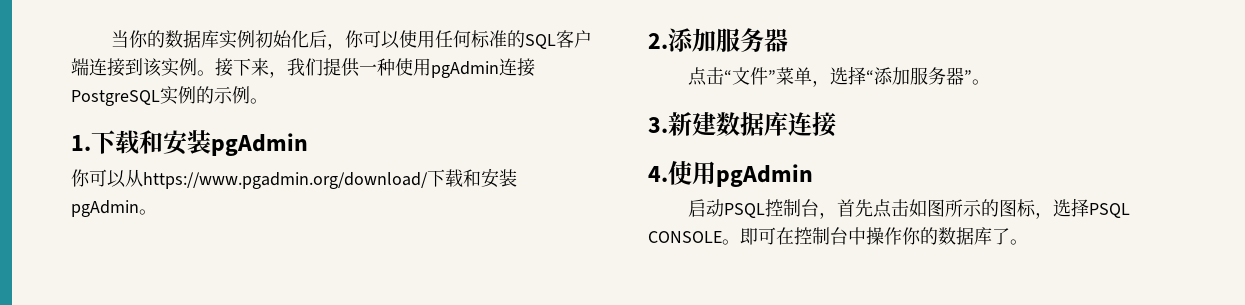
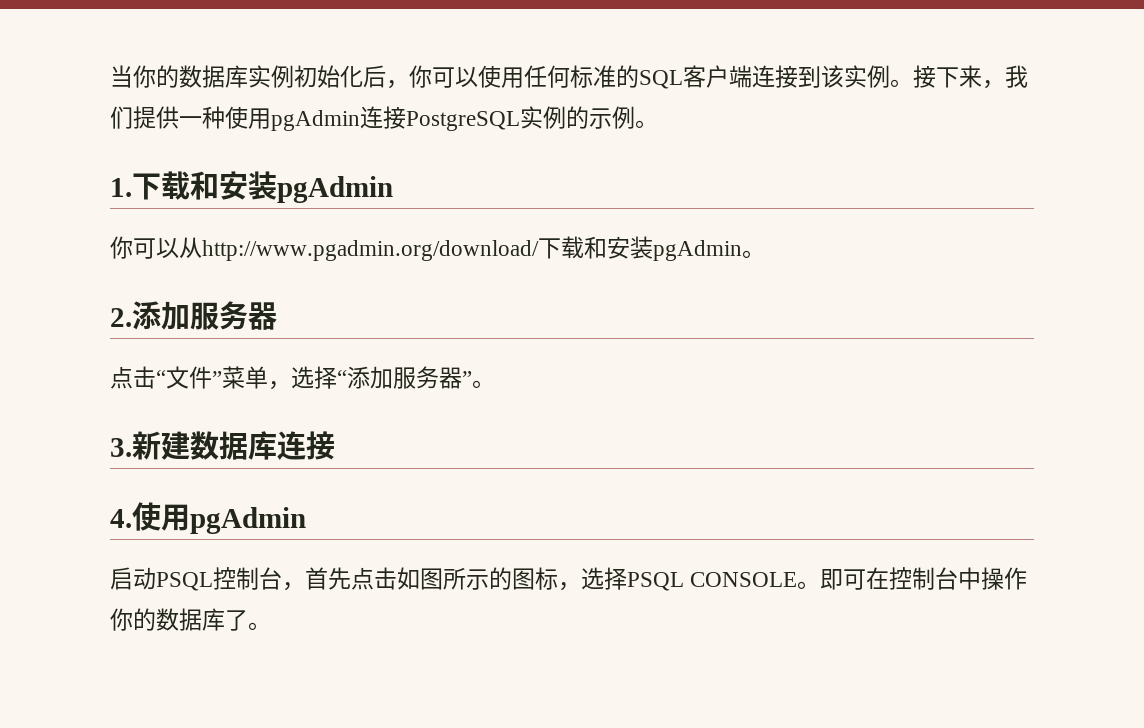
[143,172,428,189] https://www.pgadmin.org/download/ -> [202,240,539,261] http://www.pgadmin.org/download/

